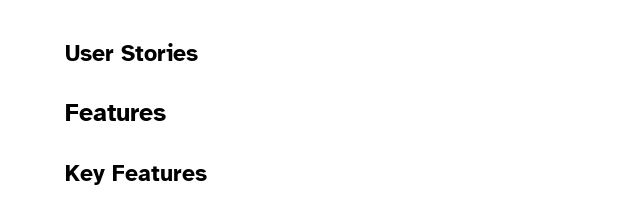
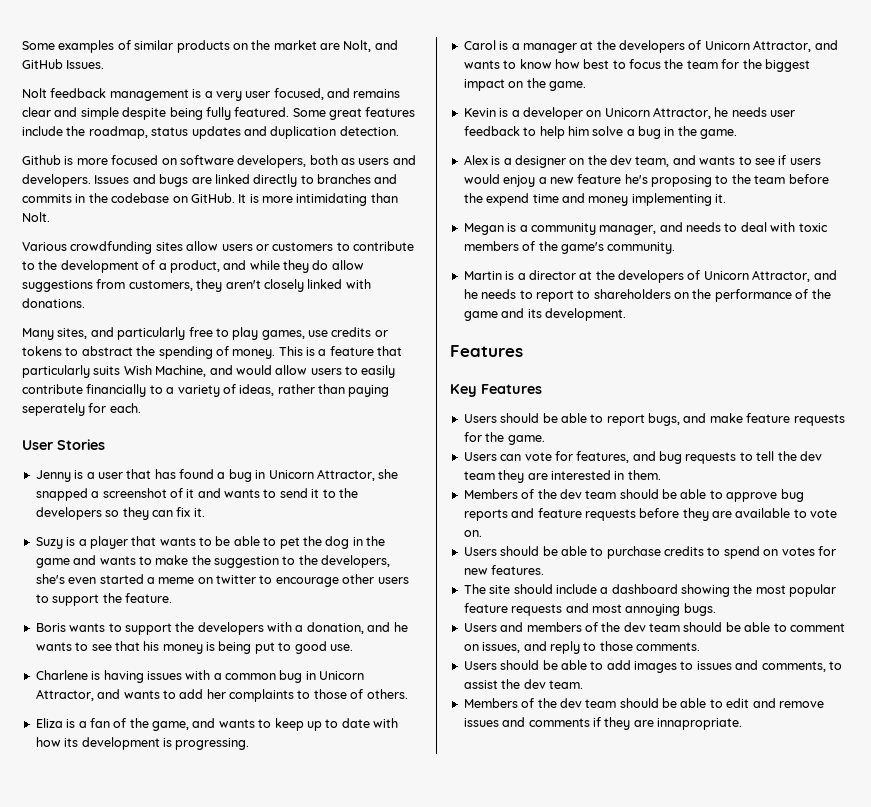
[65,43,198,61] [65,104,166,121] [65,165,207,185] User Stories // Features // Key Features -> [22,40,398,53] [22,59,105,69] [22,88,401,101] [22,107,416,120] [22,126,399,139] [22,155,416,168] [22,174,398,187] [22,193,398,206] [22,212,50,222] [22,241,414,254] [22,260,364,273] [22,279,371,292] [22,298,85,308] [22,327,388,340] [22,346,403,359] [22,365,396,378] [22,384,390,397] [22,403,141,416] [22,439,105,450] [35,469,399,482] [35,488,358,501] [35,507,205,520] [35,536,385,549] [35,555,391,568] [35,574,409,587] [35,593,172,606] [35,622,408,635] [35,641,353,654] [35,670,365,683] [35,689,408,702] [35,718,398,731] [35,737,250,750] [463,40,838,53] [463,59,810,72] [463,78,586,91] [463,107,796,120] [463,126,738,139] [463,155,821,168] [463,174,829,187] [463,193,726,206] [463,222,828,235] [463,241,676,254] [463,270,837,283] [463,289,831,302] [463,308,626,321] [450,345,523,357] [450,384,542,397] [463,413,845,426] [463,432,545,445] [463,451,822,464] [463,470,661,483] [463,489,804,502] [463,508,838,521] [463,530,482,537] [463,546,836,559] [463,565,545,575] [463,584,837,597] [463,603,716,616] [463,622,845,632] [463,641,700,654] [463,660,842,673] [463,679,583,689] [463,698,824,708] [463,717,742,730] Some examples of similar products on the market are Nolt, and GitHub Issues. // Nolt feedback management is a very user focused, and remains clear and simple despite being fully featured. Some great features include the roadmap, status updates and duplication detection. // Github is more focused on software developers, both as users and developers. Issues and bugs are linked directly to branches and commits in the codebase on GitHub. It is more intimidating than Nolt. // Various crowdfunding sites allow users or customers to contribute to the development of a product, and while they do allow suggestions from customers, they aren't closely linked with donations. // Many sites, and particularly free to play games, use credits or tokens to abstract the spending of money. This is a feature that particularly suits Wish Machine, and would allow users to easily contribute financially to a variety of ideas, rather than paying seperately for each. // User Stories // Jenny is a user that has found a bug in Unicorn Attractor, she snapped a screenshot of it and wants to send it to the developers so they can fix it. // Suzy is a player that wants to be able to pet the dog in the game and wants to make the suggestion to the developers, she's even started a meme on twitter to encourage other users to support the feature. // Boris wants to support the developers with a donation, and he wants to see that his money is being put to good use. // Charlene is having issues with a common bug in Unicorn Attractor, and wants to add her complaints to those of others. // Eliza is a fan of the game, and wants to keep up to date with how its development is progressing. // Carol is a manager at the developers of Unicorn Attractor, and wants to know how best to focus the team for the biggest impact on the game. // Kevin is a developer on Unicorn Attractor, he needs user feedback to help him solve a bug in the game. // Alex is a designer on the dev team, and wants to see if users would enjoy a new feature he's proposing to the team before the expend time and money implementing it. // Megan is a community manager, and needs to deal with toxic members of the game's community. // Martin is a director at the developers of Unicorn Attractor, and he needs to report to shareholders on the performance of the game and its development. // Features // Key Features // Users should be able to report bugs, and make feature requests for the game. // Users can vote for features, and bug requests to tell the dev team they are interested in them. // Members of the dev team should be able to approve bug reports and feature requests before they are available to vote on. // Users should be able to purchase credits to spend on votes for new features. // The site should include a dashboard showing the most popular feature requests and most annoying bugs. // Users and members of the dev team should be able to comment on issues, and reply to those comments. // Users should be able to add images to issues and comments, to assist the dev team. // Members of the dev team should be able to edit and remove issues and comments if they are innapropriate.

